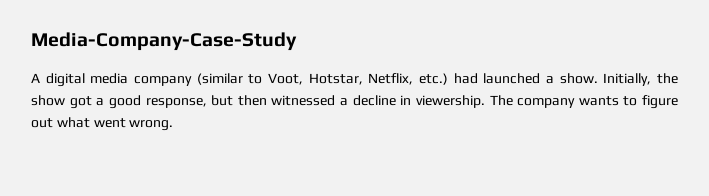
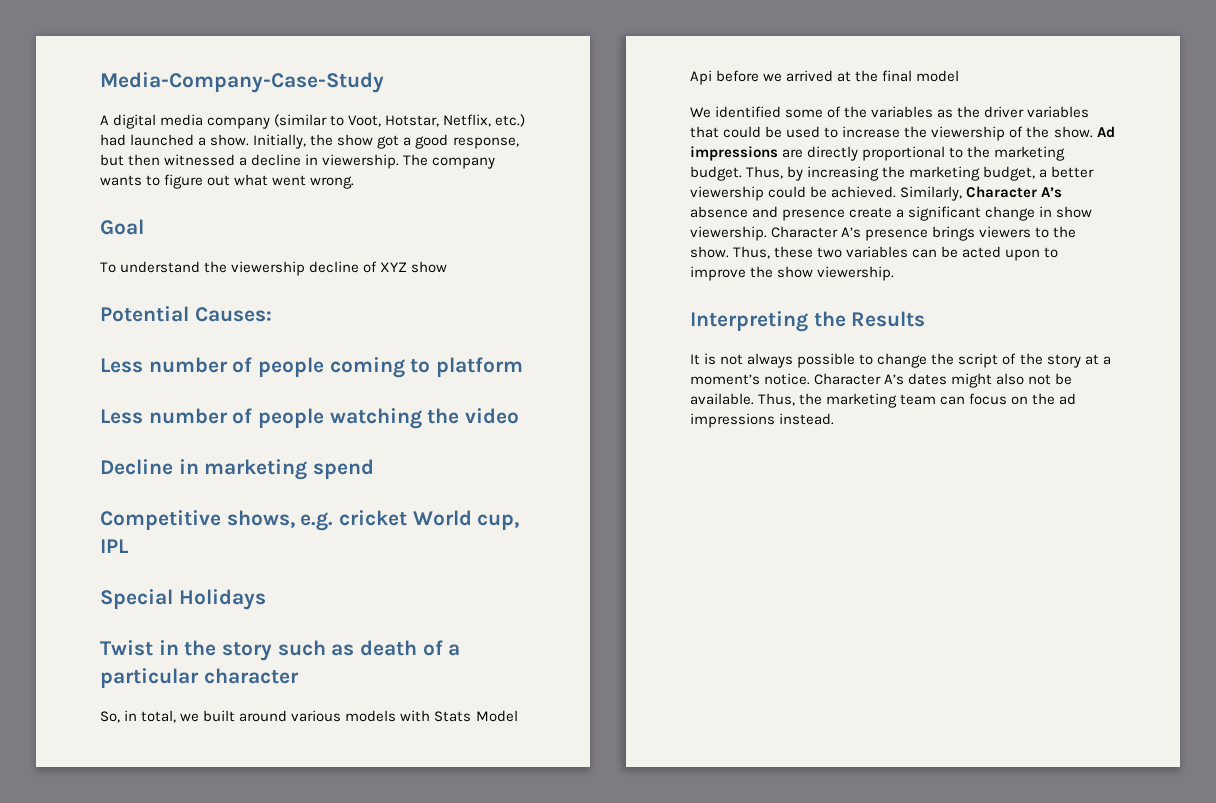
(174, 125) none -> [100,219,144,235] [100,261,448,276] [100,306,272,322] [100,357,524,378] [100,408,520,429] [100,459,375,480] [100,510,520,531] [100,539,129,553] [100,589,266,610] [100,640,461,661] [100,668,299,688] [100,710,518,723] [690,70,960,85] [690,106,1090,118] [690,126,1115,141] [690,146,1066,161] [690,166,1095,181] [690,186,1063,201] [690,206,1093,221] [690,226,1077,241] [690,246,1059,261] [690,266,895,281] [690,311,926,332] [690,353,1111,368] [690,373,1073,388] [690,393,1077,408] [690,413,835,428] // Goal // To understand the viewership decline of XYZ show // Potential Causes: // Less number of people coming to platform // Less number of people watching the video // Decline in marketing spend // Competitive shows, e.g. cricket World cup, IPL // Special Holidays // Twist in the story such as death of a particular character // So, in total, we built around various models with Stats Model Api before we arrived at the final model // We identified some of the variables as the driver variables that could be used to increase the viewership of the show. Ad impressions are directly proportional to the marketing budget. Thus, by increasing the marketing budget, a better viewership could be achieved. Similarly, Character A’s absence and presence create a significant change in show viewership. Character A’s presence brings viewers to the show. Thus, these two variables can be acted upon to improve the show viewership. // Interpreting the Results // It is not always possible to change the script of the story at a moment’s notice. Character A’s dates might also not be available. Thus, the marketing team can focus on the ad impressions instead.

